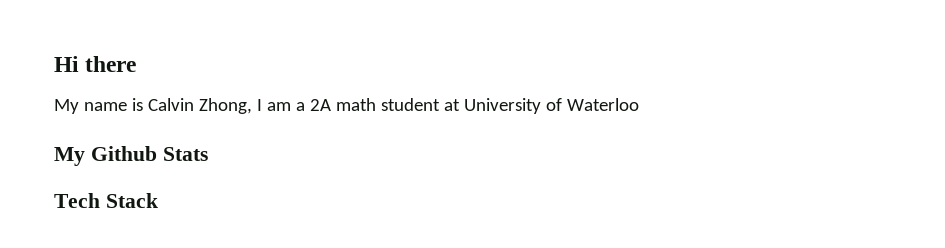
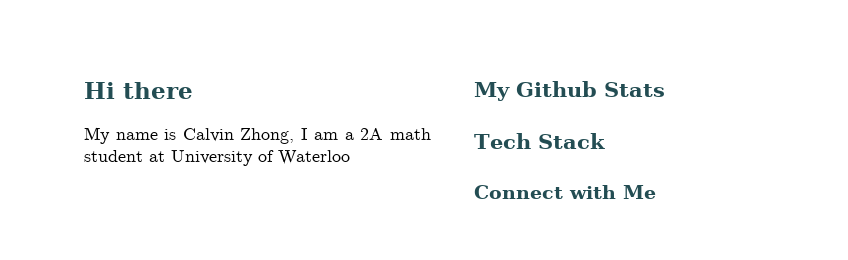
(158, 200) none -> [474,185,656,199] // Connect with Me

